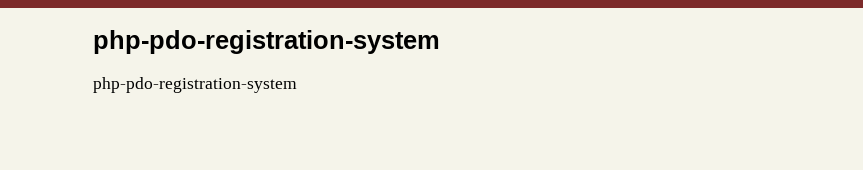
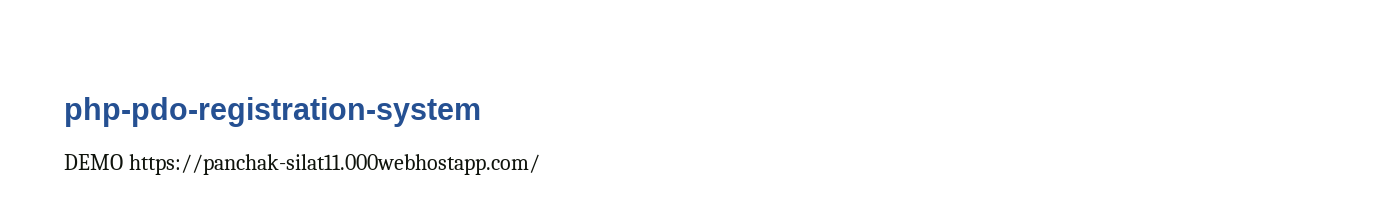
[93,77,297,93] php-pdo-registration-system -> [64,154,540,175] DEMO https://panchak-silat11.000webhostapp.com/

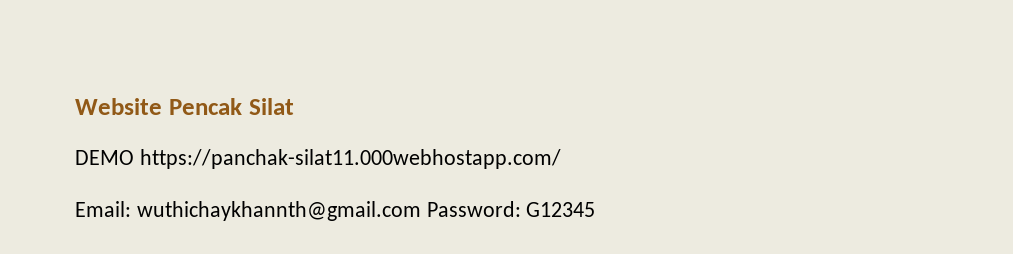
[64,97,481,127] php-pdo-registration-system -> [75,98,294,115] Website Pencak Silat
(540, 164) none -> [75,201,596,221] // Email: wuthichaykhannth@gmail.com Password: G12345

